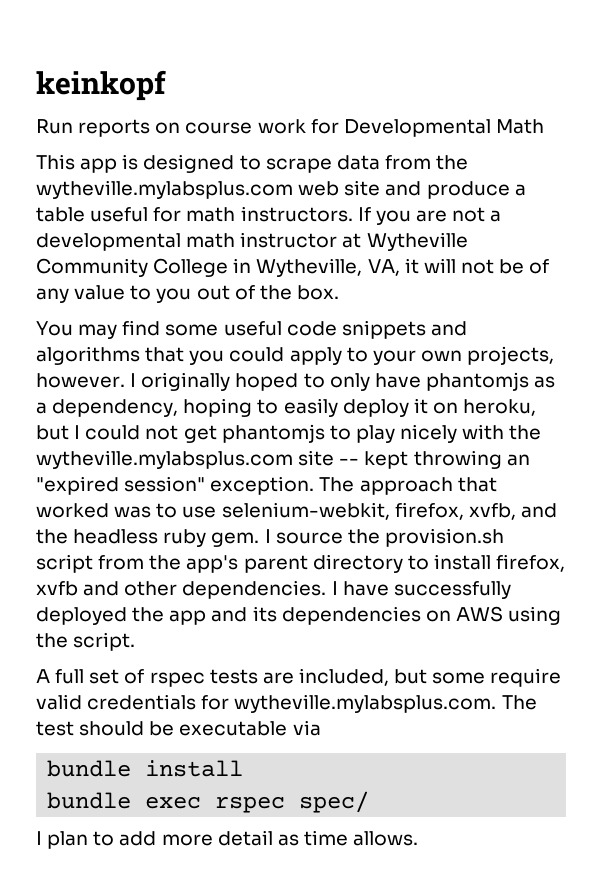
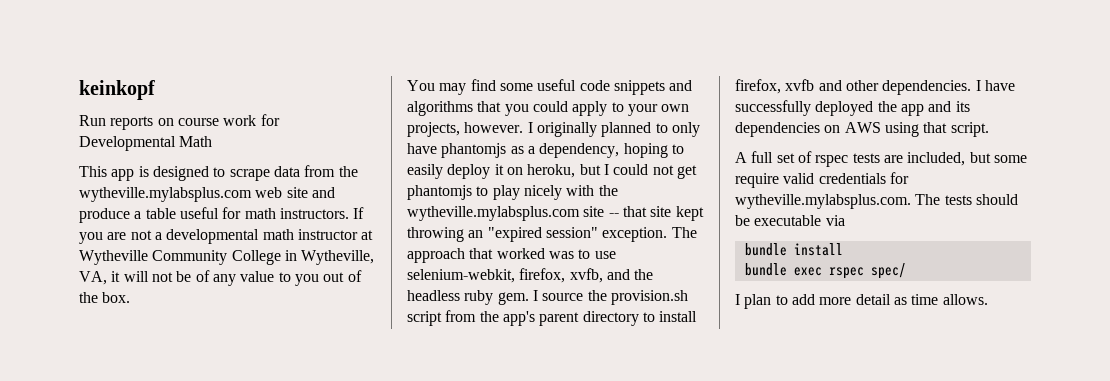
[235,373,299,391] hoped -> [601,122,652,137] planned
(360, 461) none -> [622,206,672,217] that site
[36,633,68,648] the -> [923,122,948,133] that
[36,721,74,736] test -> [944,195,972,205] tests

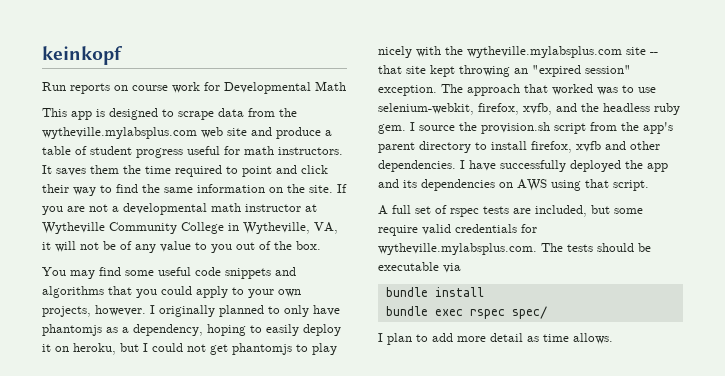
(176, 213) none -> [75,146,183,158] of student progress
(349, 213) none -> [42,165,328,177] [42,184,333,196] It saves them the time required to point and click their way to find the same information on the site.

